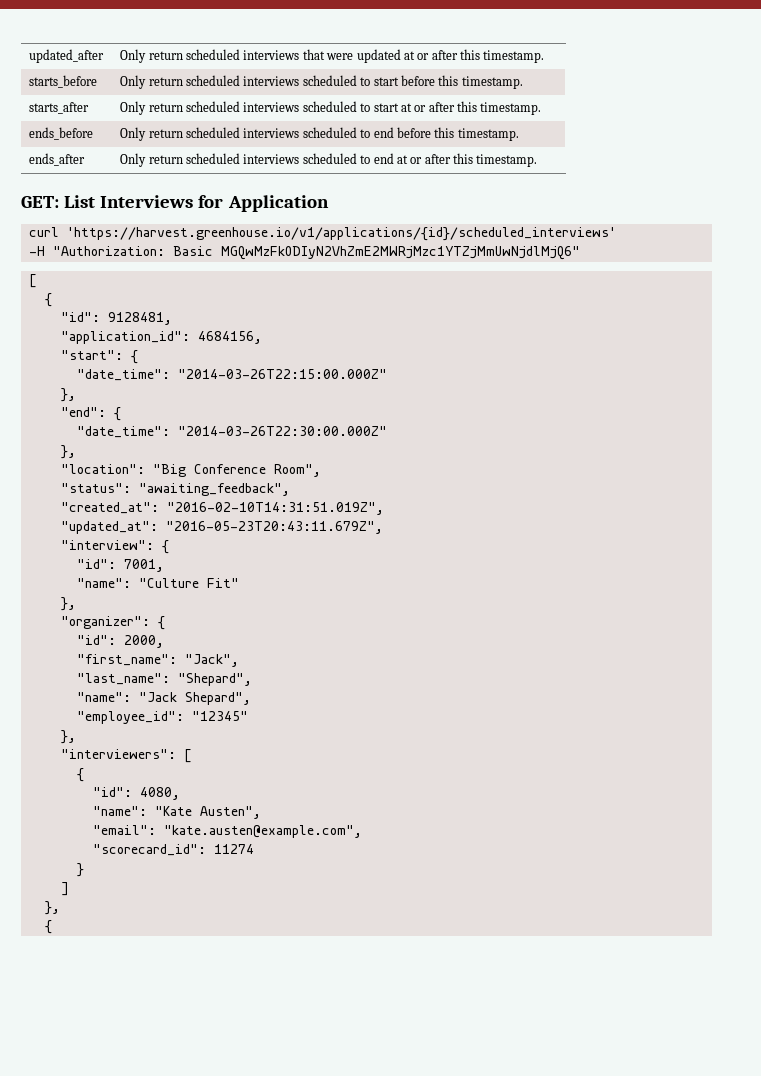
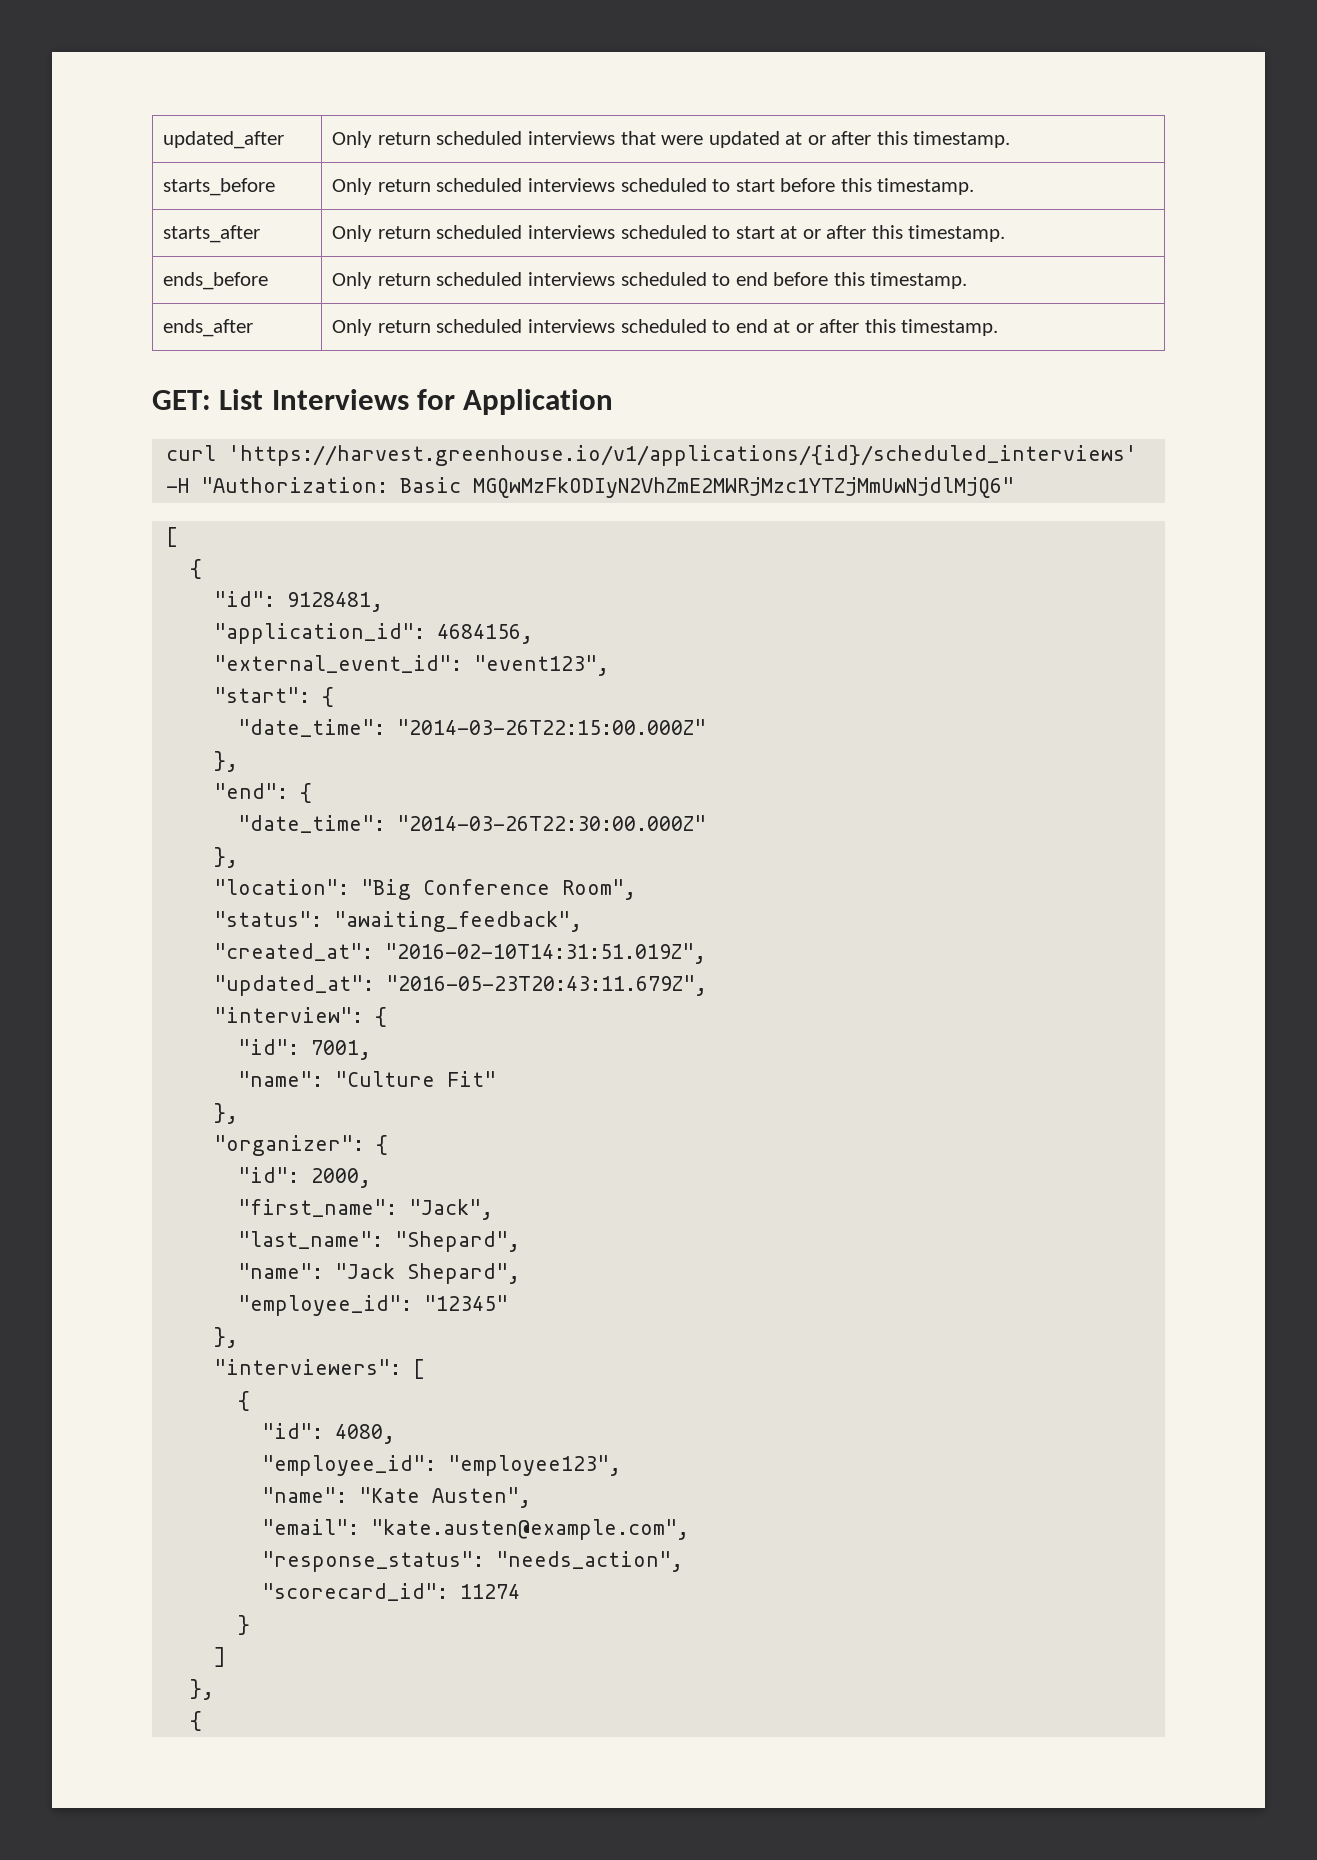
(263, 337) none -> [213,655,609,676] // "external_event_id": "event123",
(181, 793) none -> [261,1455,621,1476] // "employee_id": "employee123",
(363, 831) none -> [261,1551,683,1572] // "response_status": "needs_action",

